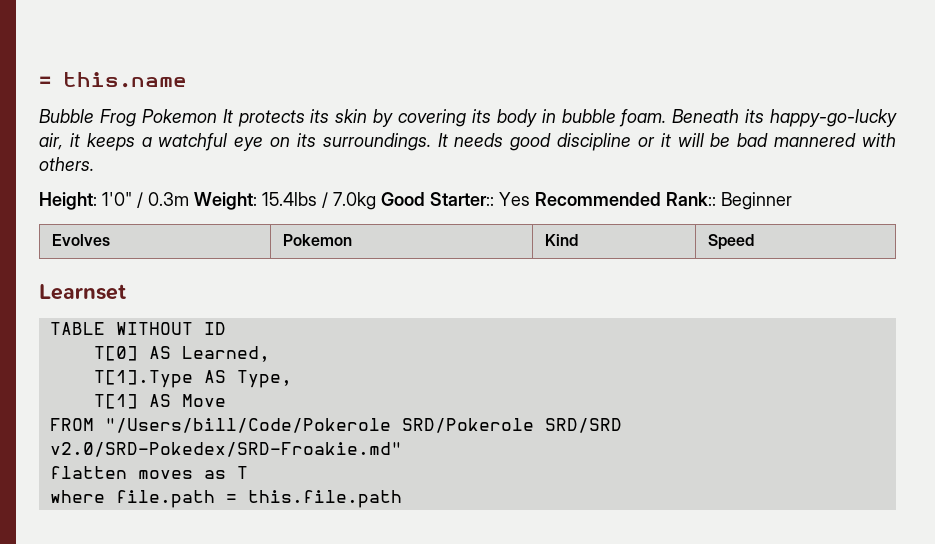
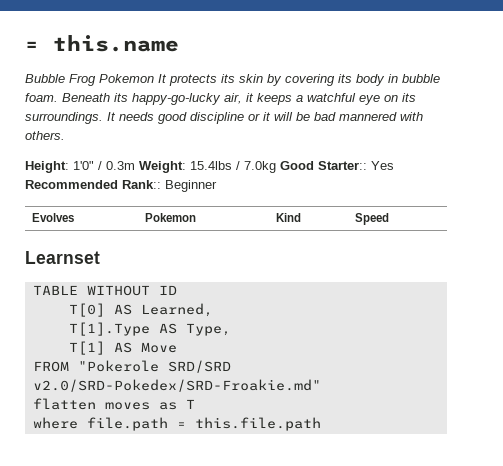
[104,418,534,433] "/Users/bill/Code/Pokerole SRD/Pokerole -> [77,360,159,372] "Pokerole

